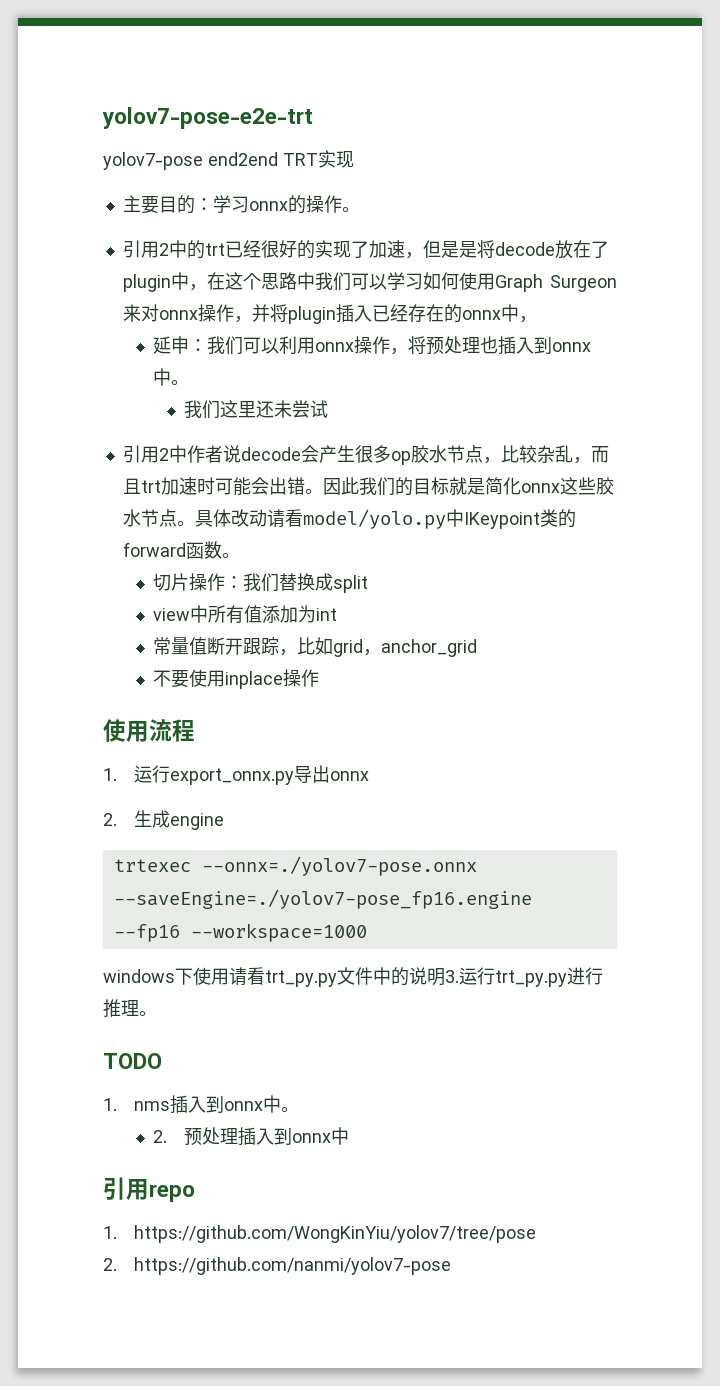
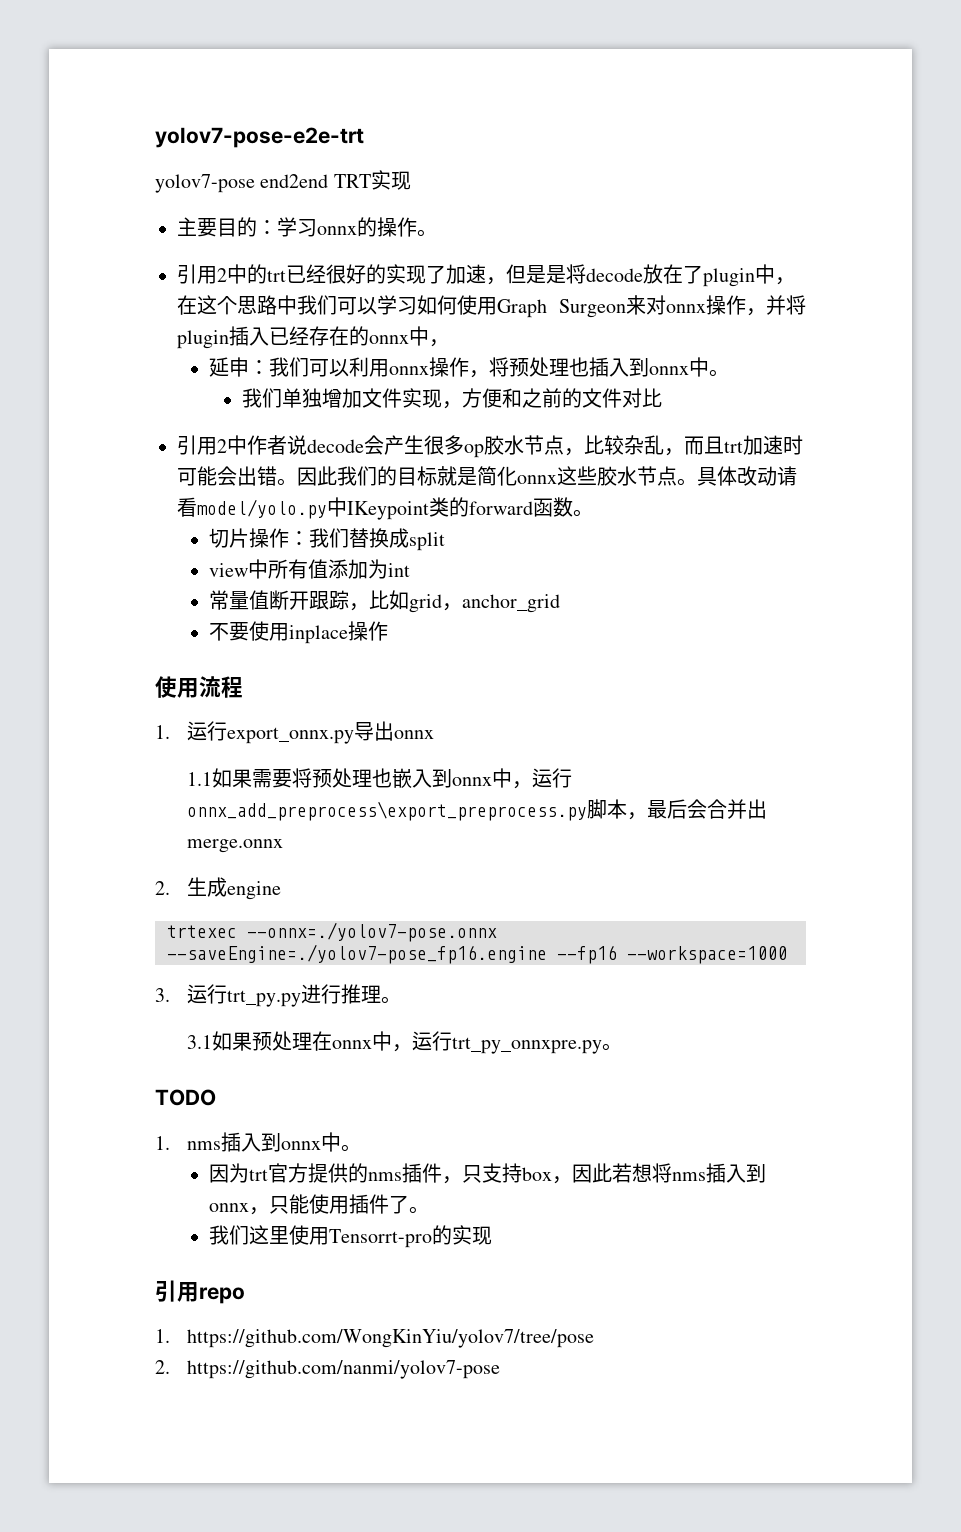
[220,400,329,418] 这里还未尝试 -> [281,388,662,409] 单独增加文件实现，方便和之前的文件对比
(369, 776) none -> [187,768,573,789] [187,799,768,821] [187,839,284,853] // 1.1如果需要将预处理也嵌入到onnx中，运行onnx_add_preprocess\export_preprocess.py脚本，最后会合并出merge.onnx
[103,967,445,987] windows下使用请看trt_py.py文件中的说明 -> (787, 955) none
(157, 1013) none -> [187,1031,623,1054] // 3.1如果预处理在onnx中，运行trt_py_onnxpre.py。
[153,1127,350,1146] 2.预处理插入到onnx中 -> [209,1163,767,1184] [209,1194,430,1215] [209,1225,493,1248] 因为trt官方提供的nms插件，只支持box，因此若想将nms插入到onnx，只能使用插件了。 // 我们这里使用Tensorrt-pro的实现

